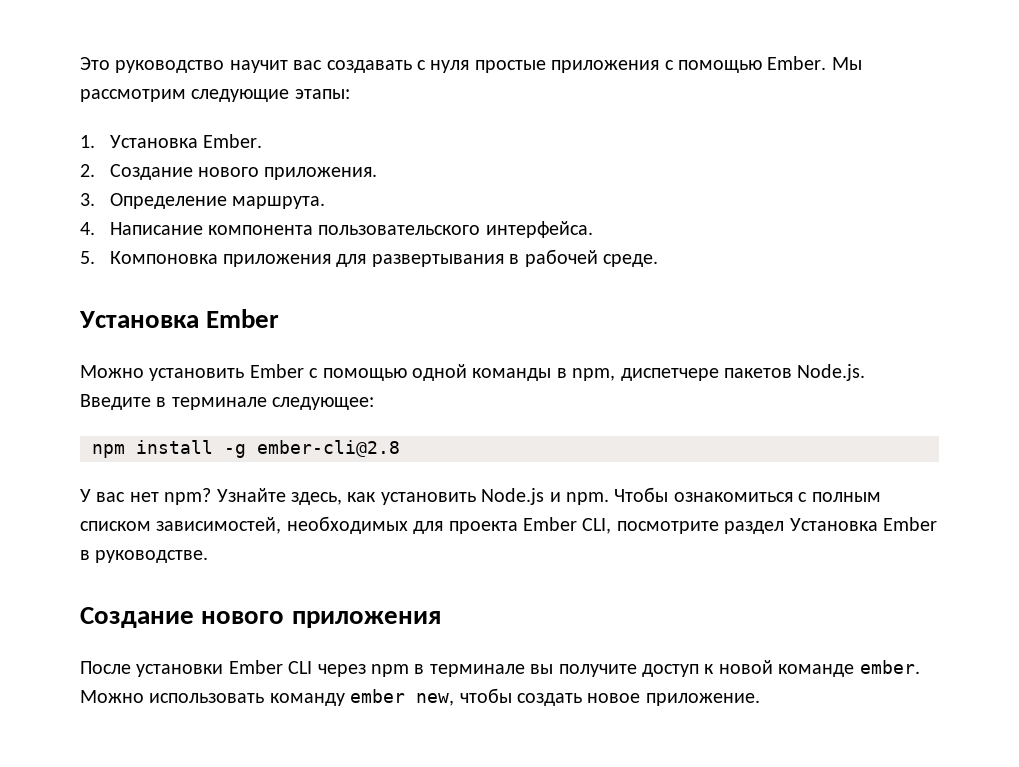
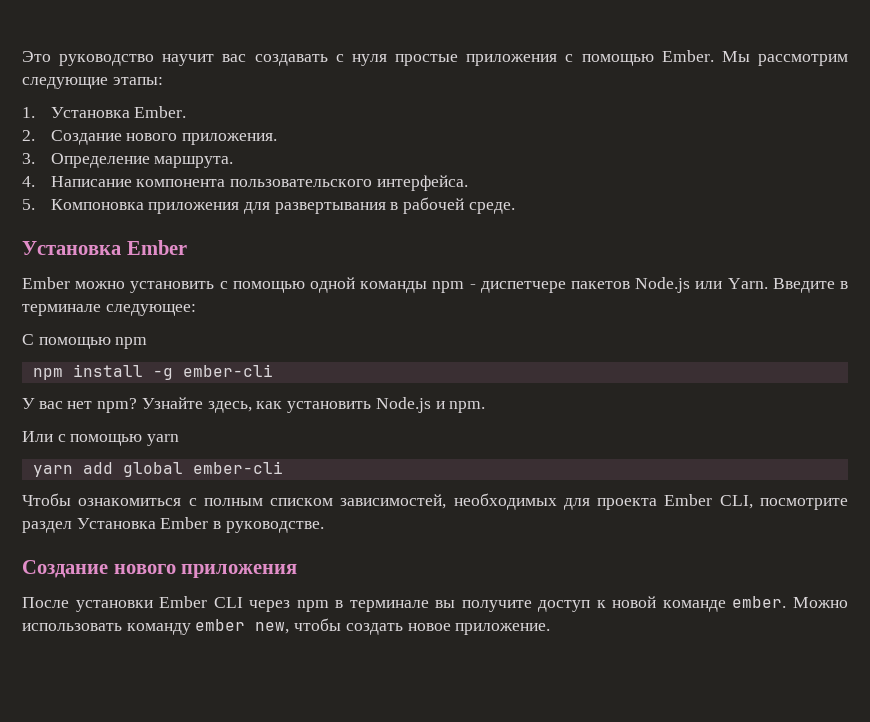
[80,364,304,381] Можно установить Ember -> [22,277,215,293] Ember можно установить
[556,364,866,381] в npm, диспетчере пакетов Node.js. -> [432,277,768,293] npm - диспетчере пакетов Node.js или Yarn.
(375, 403) none -> [22,334,148,349] // С помощью npm
[257,440,400,457] ember-cli@2.8 -> [182,364,273,377] ember-cli
(609, 498) none -> [22,431,180,446] [32,461,283,477] // Или с помощью yarn // yarn add global ember-cli //

